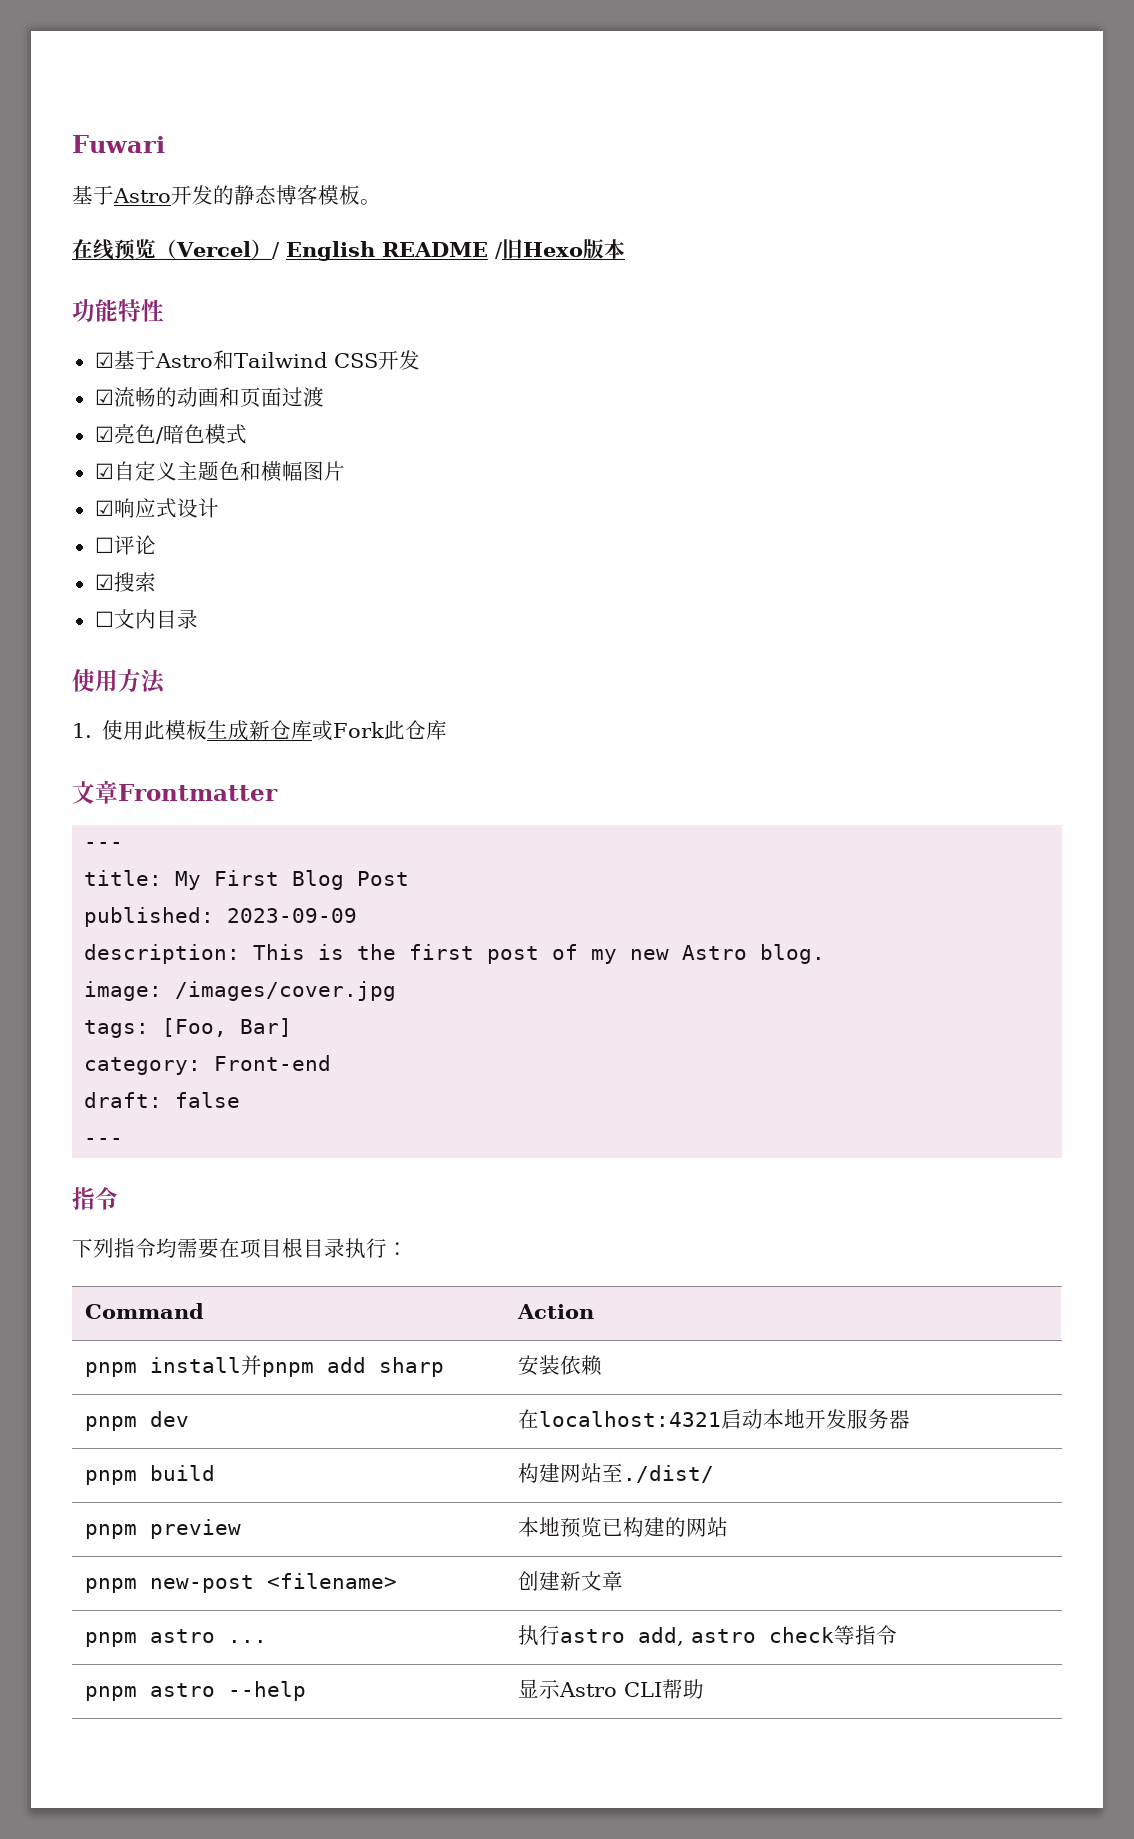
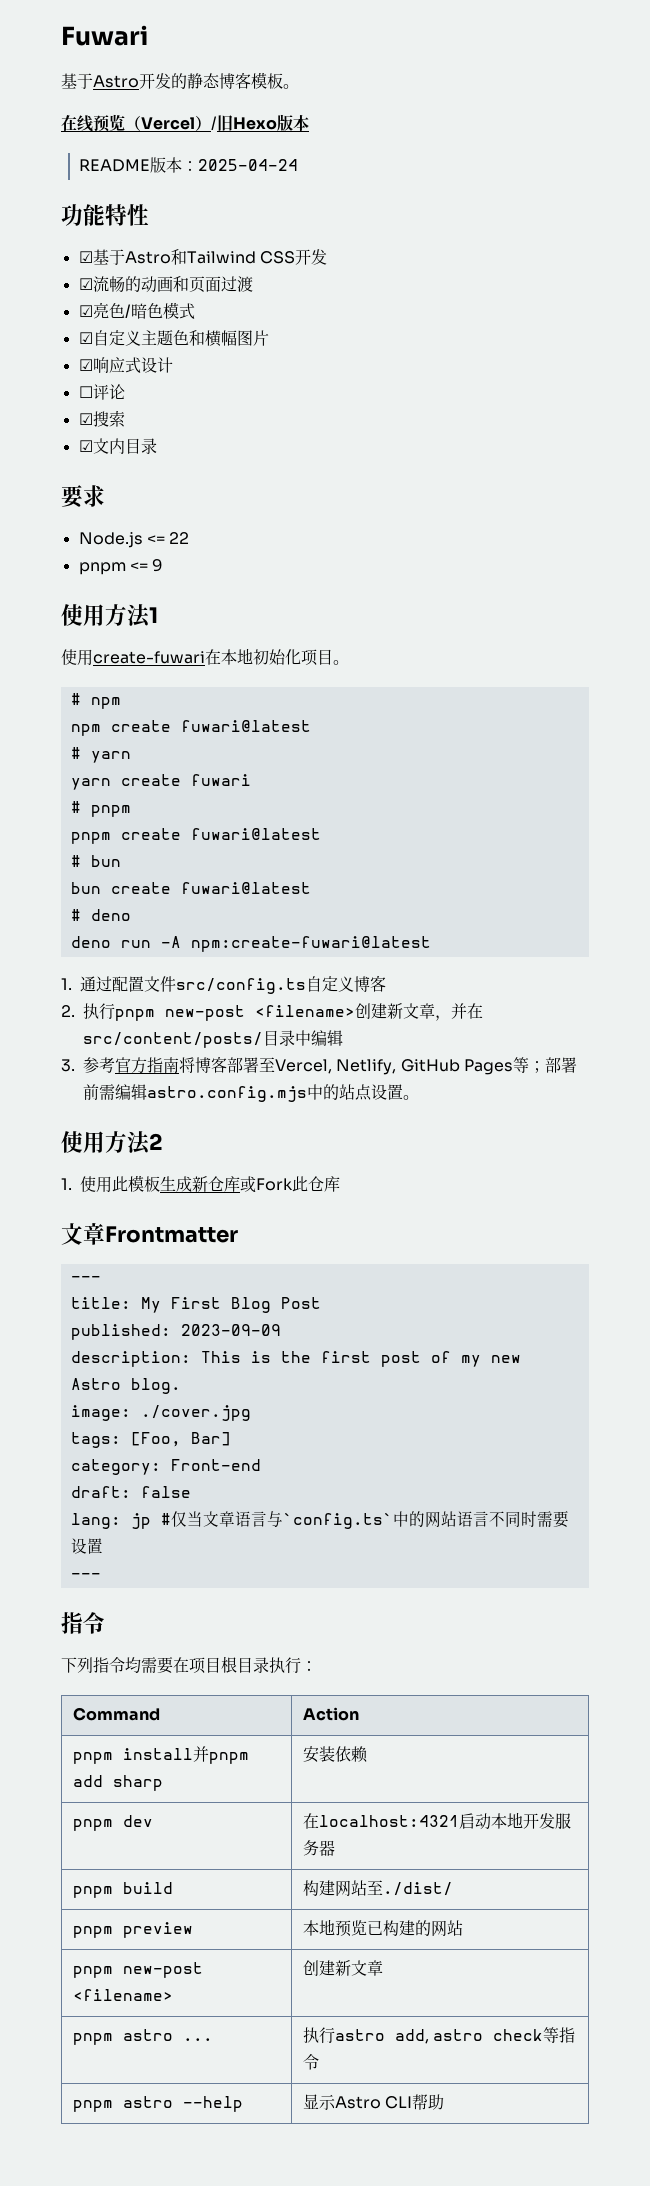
[285,241,503,261] English README / -> (217, 123) none
(625, 249) none -> [79,157,299,173] // README版本：2025-04-24
[94,611,114,627] ☐ -> [78,440,93,452] ☑
[72,669,166,694] 使用方法 -> [61,485,105,508] [78,532,190,548] [78,559,164,575] [61,604,158,628] [61,648,349,666] [70,693,121,709] [70,720,311,736] [70,747,131,763] [70,774,251,790] [70,801,131,817] [70,828,321,844] [70,855,121,867] [70,882,311,894] [70,909,131,921] [70,936,431,952] [61,975,386,994] [61,1003,483,1021] [83,1030,343,1048] [61,1056,577,1075] [83,1084,419,1102] [61,1131,163,1155] 要求 // Node.js <= 22 // pnpm <= 9 // 使用方法1 // 使用create-fuwari在本地初始化项目。 // # npm // npm create fuwari@latest // # yarn // yarn create fuwari // # pnpm // pnpm create fuwari@latest // # bun // bun create fuwari@latest // # deno // deno run -A npm:create-fuwari@latest // 1.通过配置文件src/config.ts自定义博客 // 2.执行pnpm new-post <filename>创建新文章，并在src/content/posts/目录中编辑 // 3.参考官方指南将博客部署至Vercel, Netlify, GitHub Pages等；部署前需编辑astro.config.mjs中的站点设置。 // 使用方法2
[175,981,397,1001] /images/cover.jpg -> [140,1405,251,1421] ./cover.jpg
(241, 1100) none -> [70,1511,569,1529] [70,1538,103,1554] // lang: jp #仅当文章语言与`config.ts`中的网站语言不同时需要设置

